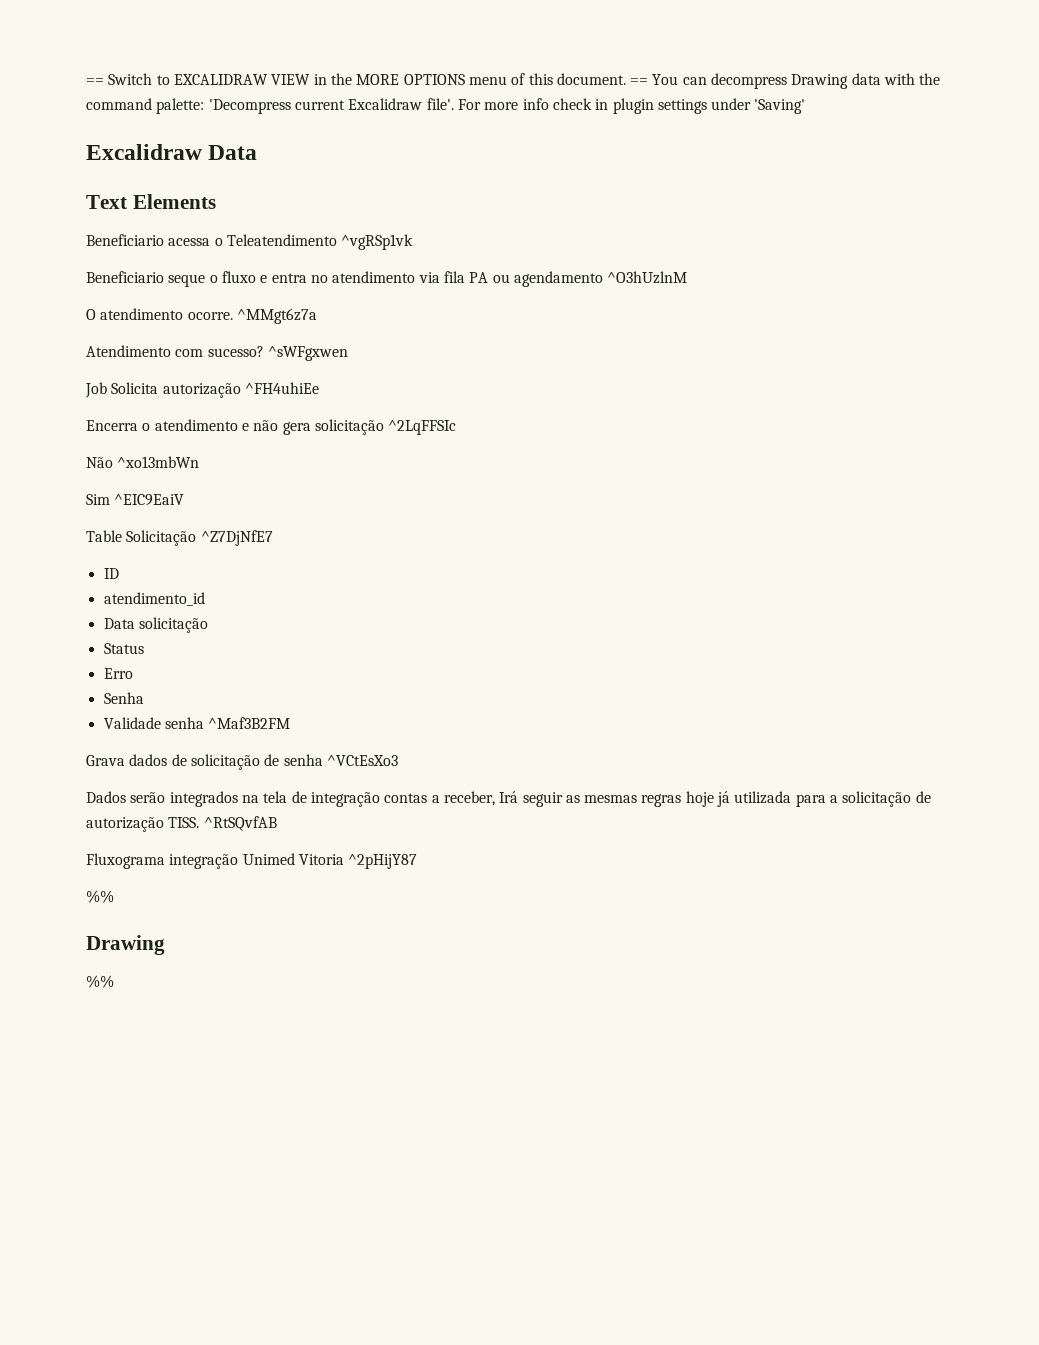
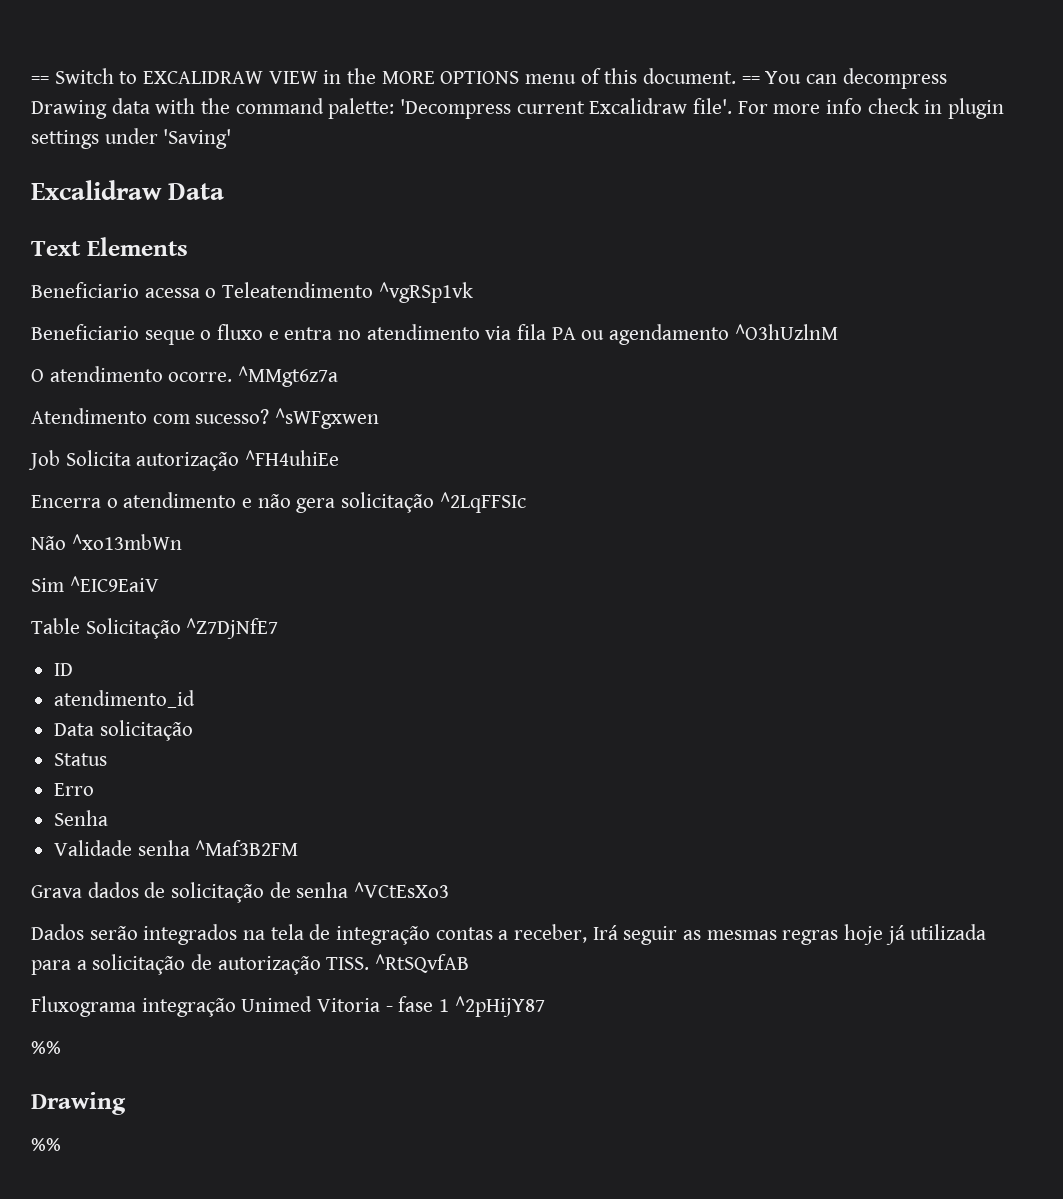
(344, 859) none -> [385,996,450,1012] - fase 1

